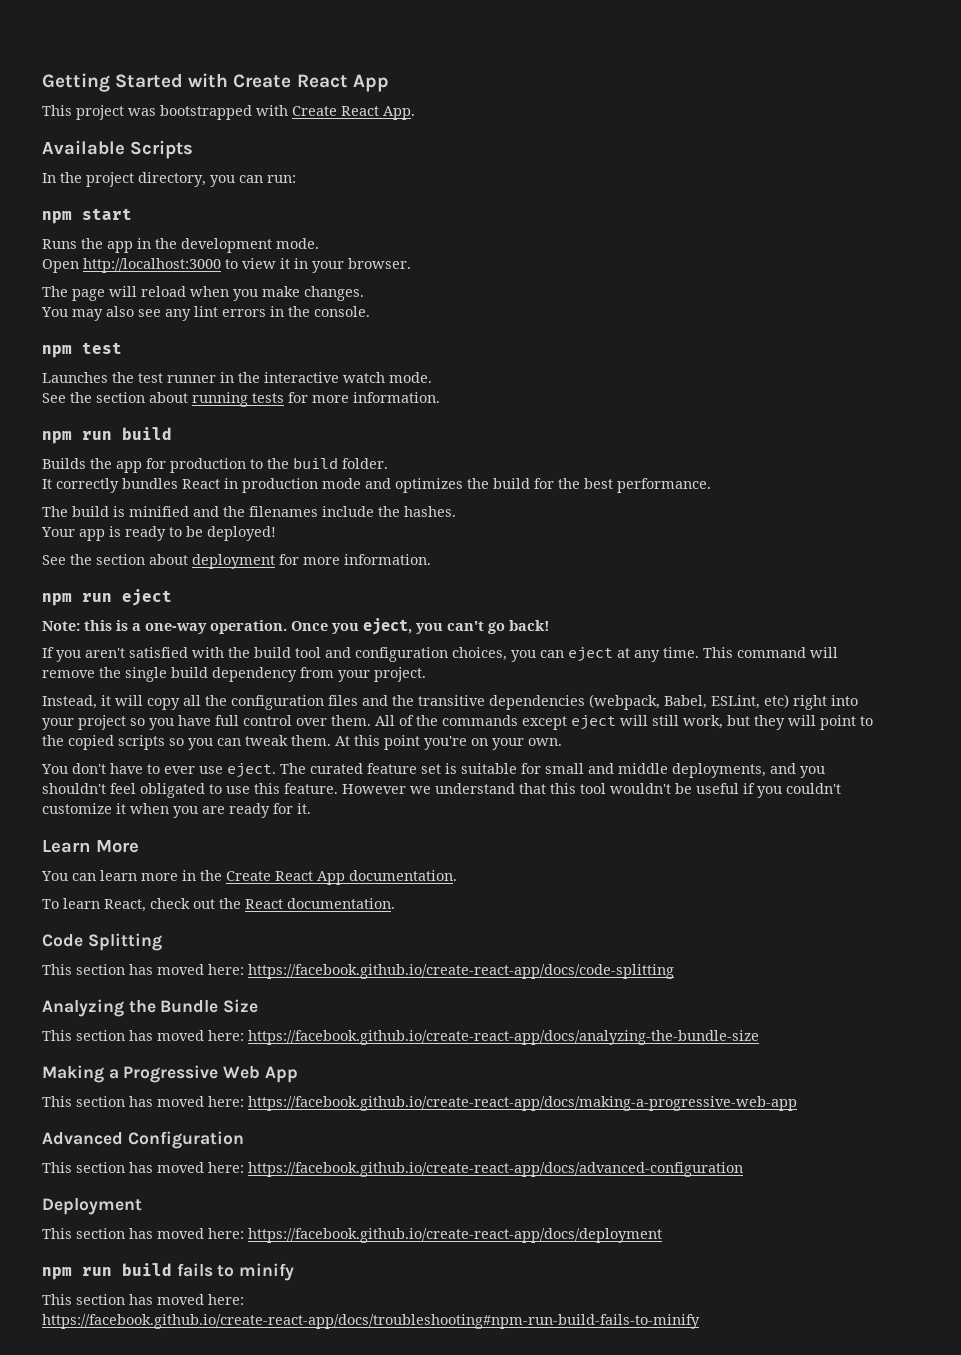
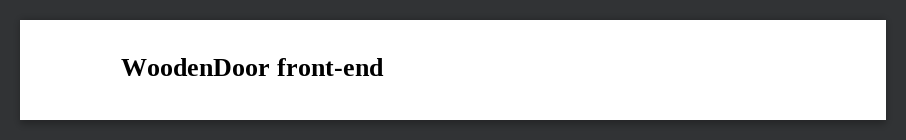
[42,73,389,92] [42,105,415,120] [42,140,193,159] [42,172,296,187] [42,208,132,224] [42,238,319,253] [42,258,411,273] [42,286,364,301] [41,306,370,321] [42,342,122,358] [42,372,432,383] [42,392,440,407] [42,427,172,444] [42,457,388,473] [42,478,711,493] [42,506,456,517] [41,526,276,541] [42,554,431,569] [42,589,172,606] [42,618,550,635] [42,647,838,662] [42,667,426,682] [42,694,858,710] [42,715,873,730] [42,735,562,750] [41,763,825,778] [42,783,841,798] [42,803,311,818] [42,840,139,853] [41,870,457,885] [42,898,395,912] [42,933,162,951] [42,964,674,979] [42,999,259,1017] [42,1030,759,1045] [42,1065,298,1083] [42,1096,797,1111] [42,1131,244,1149] [42,1162,743,1177] [42,1198,142,1215] [42,1228,662,1243] [42,1263,295,1281] [42,1294,244,1305] [42,1314,700,1329] Getting Started with Create React App // This project was bootstrapped with Create React App. // Available Scripts // In the project directory, you can run: // npm start // Runs the app in the development mode. // Open http://localhost:3000 to view it in your browser. // The page will reload when you make changes. // You may also see any lint errors in the console. // npm test // Launches the test runner in the interactive watch mode. // See the section about running tests for more information. // npm run build // Builds the app for production to the build folder. // It correctly bundles React in production mode and optimizes the build for the best performance. // The build is minified and the filenames include the hashes. // Your app is ready to be deployed! // See the section about deployment for more information. // npm run eject // Note: this is a one-way operation. Once you eject, you can't go back! // If you aren't satisfied with the build tool and configuration choices, you can eject at any time. This command will remove the single build dependency from your project. // Instead, it will copy all the configuration files and the transitive dependencies (webpack, Babel, ESLint, etc) right into your project so you have full control over them. All of the commands except eject will still work, but they will point to the copied scripts so you can tweak them. At this point you're on your own. // You don't have to ever use eject. The curated feature set is suitable for small and middle deployments, and you shouldn't feel obligated to use this feature. However we understand that this tool wouldn't be useful if you couldn't customize it when you are ready for it. // Learn More // You can learn more in the Create React App documentation. // To learn React, check out the React documentation. // Code Splitting // This section has moved here: https://facebook.github.io/create-react-app/docs/code-splitting // Analyzing the Bundle Size // This section has moved here: https://facebook.github.io/create-react-app/docs/analyzing-the-bundle-size // Making a Progressive Web App // This section has moved here: https://facebook.github.io/create-react-app/docs/making-a-progressive-web-app // Advanced Configuration // This section has moved here: https://facebook.github.io/create-react-app/docs/advanced-configuration // Deployment // This section has moved here: https://facebook.github.io/create-react-app/docs/deployment // npm run build fails to minify // This section has moved here: https://facebook.github.io/create-react-app/docs/troubleshooting#npm-run-build-fails-to-minify -> [121,58,385,76] WoodenDoor front-end

